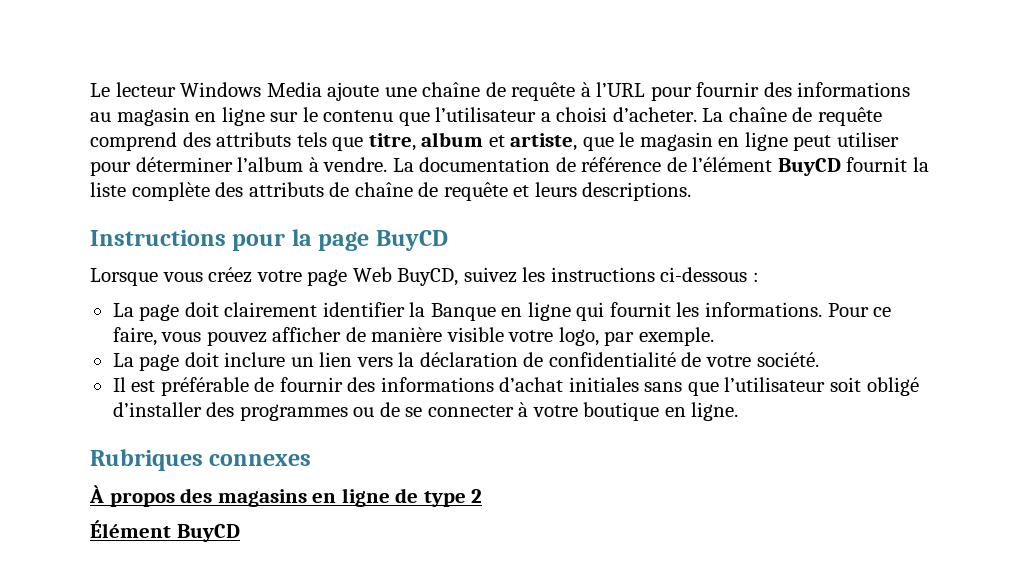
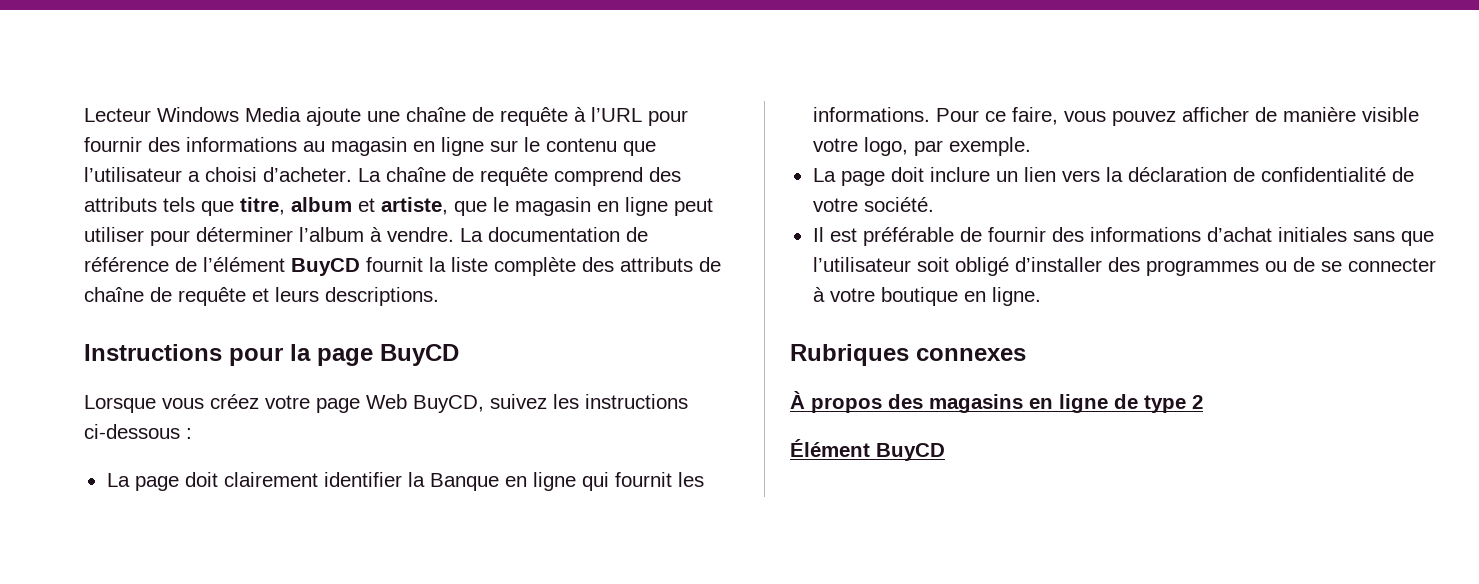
[90,82,176,97] Le lecteur -> [84,108,151,122] Lecteur

